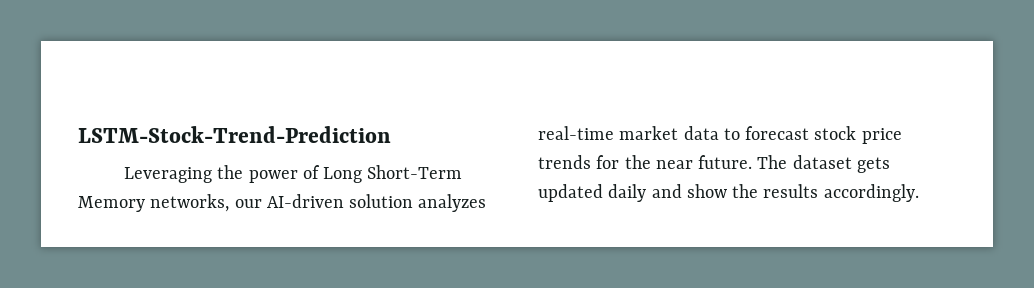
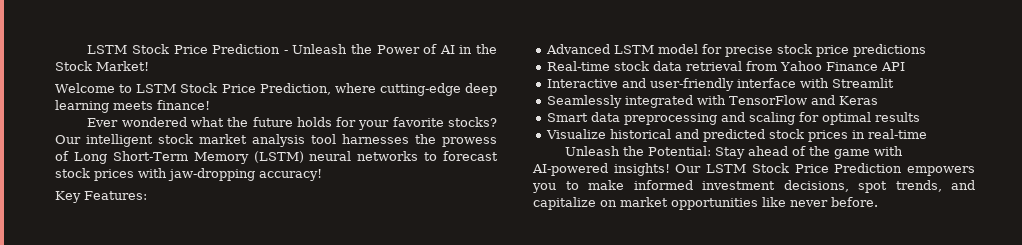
[78,126,391,143] [124,165,463,183] [78,194,487,212] [538,126,902,144] [538,155,890,173] [538,184,919,202] LSTM-Stock-Trend-Prediction // Leveraging the power of Long Short-Term Memory networks, our AI-driven solution analyzes real-time market data to forecast stock price trends for the near future. The dataset gets updated daily and show the results accordingly. -> [87,44,498,54] [55,61,149,71] [55,83,497,96] [55,100,210,113] [87,117,497,130] [55,134,497,147] [55,151,498,164] [55,168,322,181] [55,191,147,203] [546,44,927,57] [547,61,906,71] [547,78,895,91] [547,95,879,108] [547,112,921,125] [546,129,928,142] [565,146,904,159] [532,163,975,176] [532,180,975,193] [533,197,878,210] LSTM Stock Price Prediction - Unleash the Power of AI in the Stock Market! // Welcome to LSTM Stock Price Prediction, where cutting-edge deep learning meets finance! // Ever wondered what the future holds for your favorite stocks? Our intelligent stock market analysis tool harnesses the prowess of Long Short-Term Memory (LSTM) neural networks to forecast stock prices with jaw-dropping accuracy! // Key Features: // Advanced LSTM model for precise stock price predictions // Real-time stock data retrieval from Yahoo Finance API // Interactive and user-friendly interface with Streamlit // Seamlessly integrated with TensorFlow and Keras // Smart data preprocessing and scaling for optimal results // Visualize historical and predicted stock prices in real-time // Unleash the Potential: Stay ahead of the game with AI-powered insights! Our LSTM Stock Price Prediction empowers you to make informed investment decisions, spot trends, and capitalize on market opportunities like never before.

